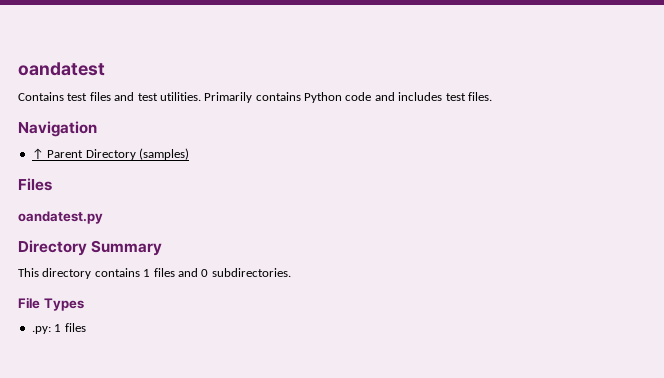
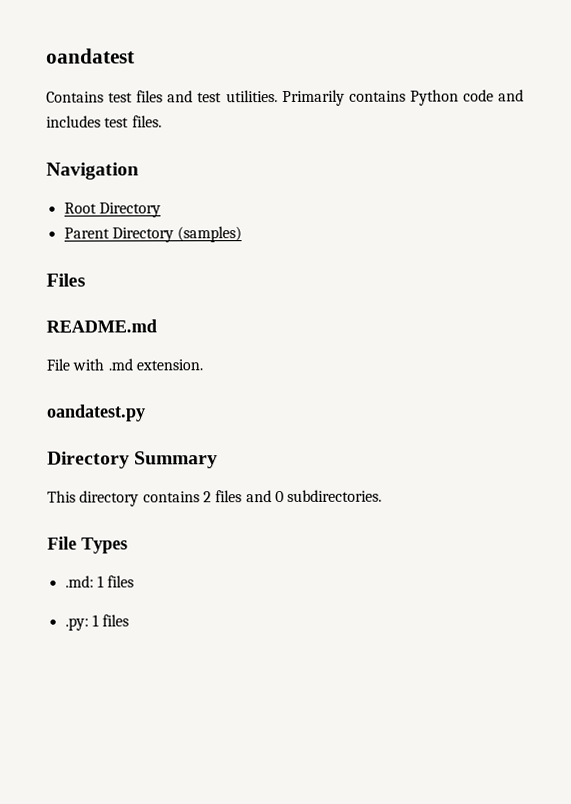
[31,148,44,159] ↑ -> [63,202,161,218] Root Directory //
(52, 184) none -> [46,319,157,333] [46,358,203,371] // README.md // File with .md extension.
[143,269,151,277] 1 -> [202,491,212,503] 2
(84, 304) none -> [64,575,135,588] // .md: 1 files

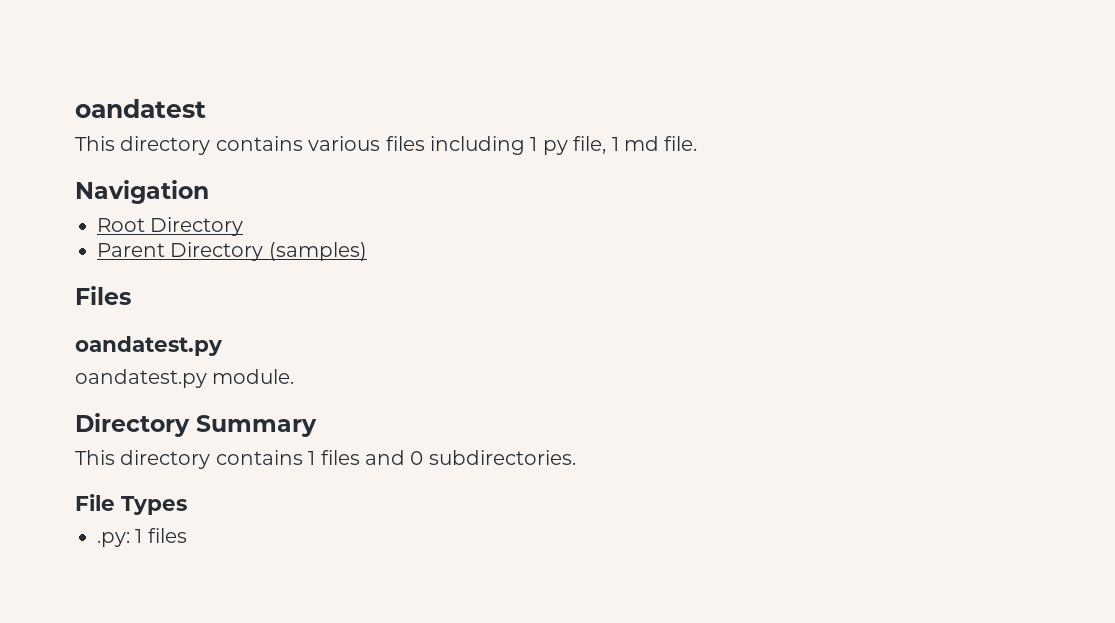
[46,89,524,107] [46,115,162,128] Contains test files and test utilities. Primarily contains Python code and includes test files. -> [75,136,698,155] This directory contains various files including 1 py file, 1 md file.
[46,319,157,333] [46,358,203,371] [47,404,146,422] README.md // File with .md extension. // oandatest.py -> [75,336,223,356] [75,369,295,388] oandatest.py // oandatest.py module.
[202,491,212,503] 2 -> [308,451,316,465] 1
[64,575,135,588] // .md: 1 files -> (187, 505) none

